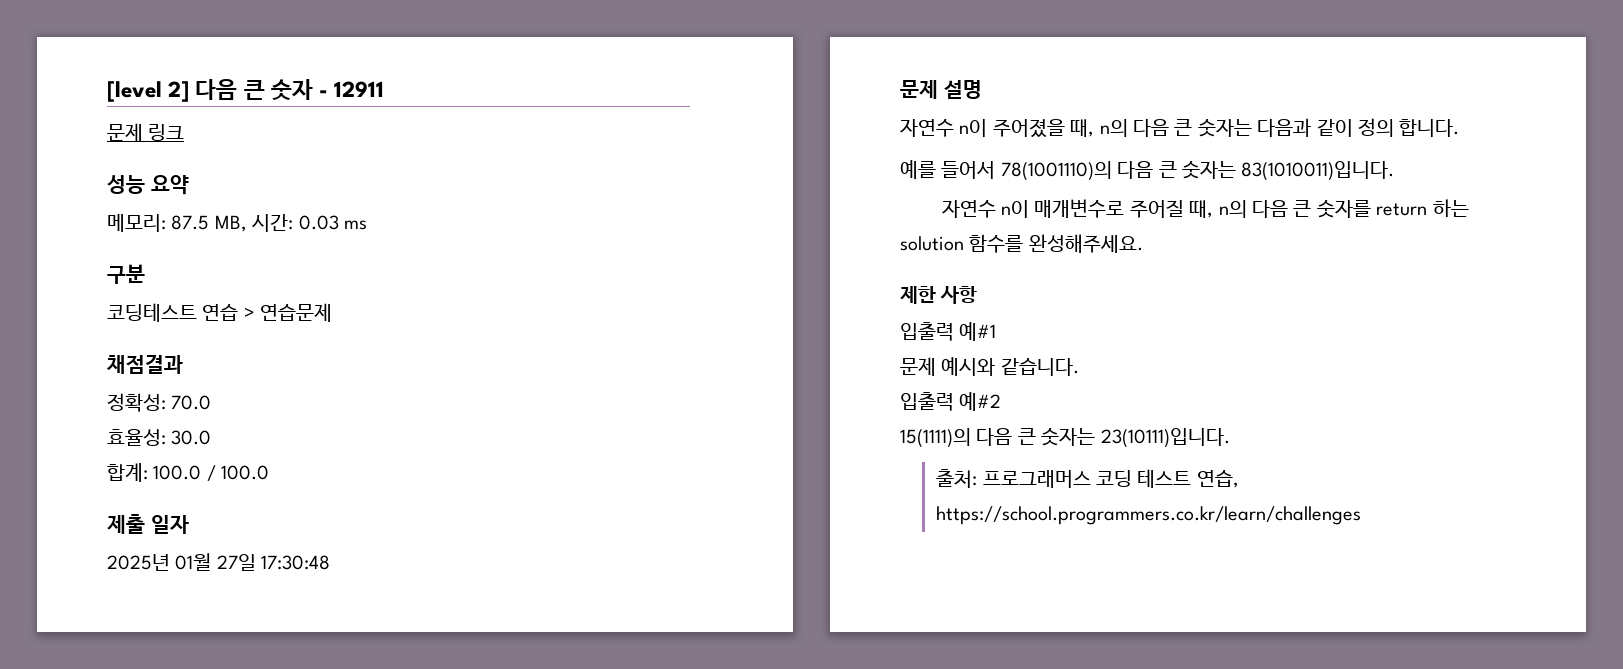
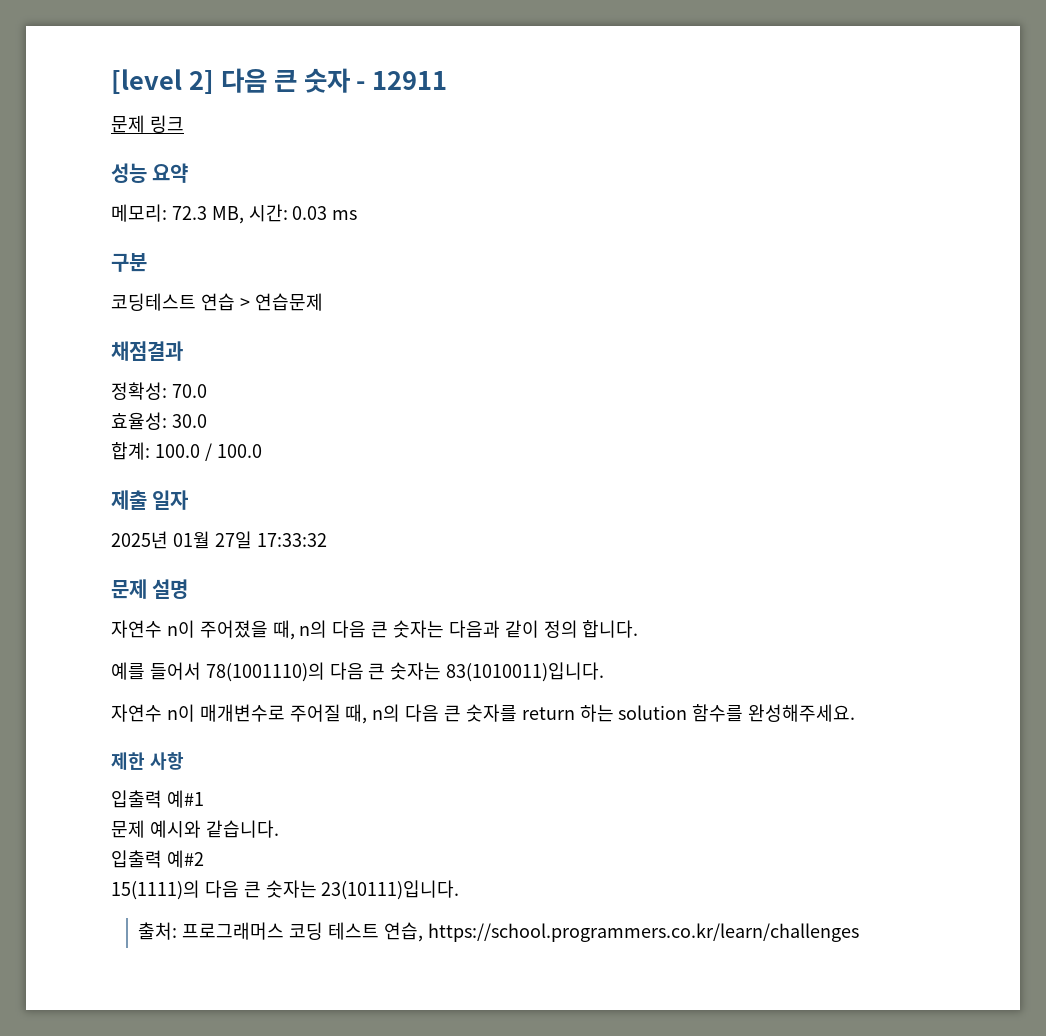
[171,215,210,230] 87.5 -> [171,206,207,220] 72.3
[261,555,331,570] 17:30:48 -> [256,533,327,547] 17:33:32

